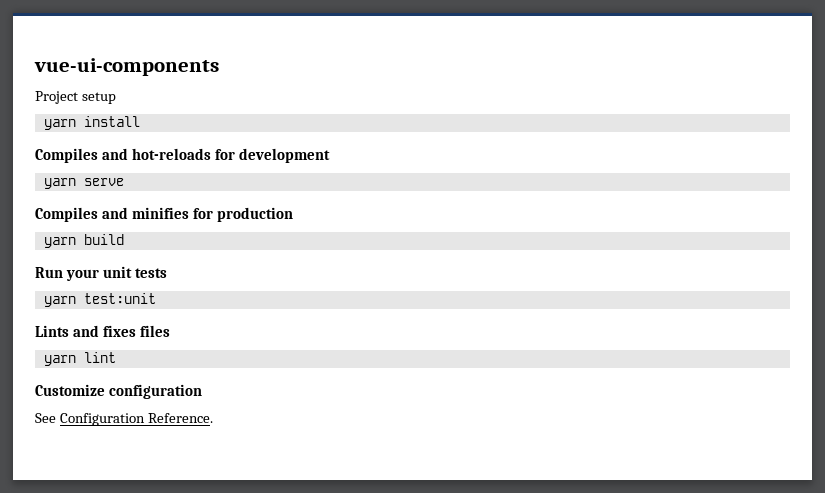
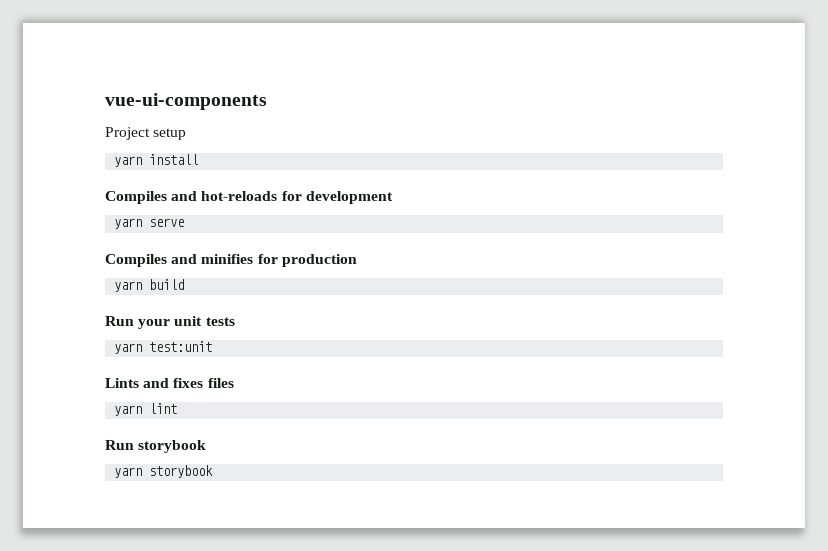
[35,384,202,399] [35,413,213,426] Customize configuration // See Configuration Reference. -> [105,440,207,453] [114,465,214,478] Run storybook // yarn storybook

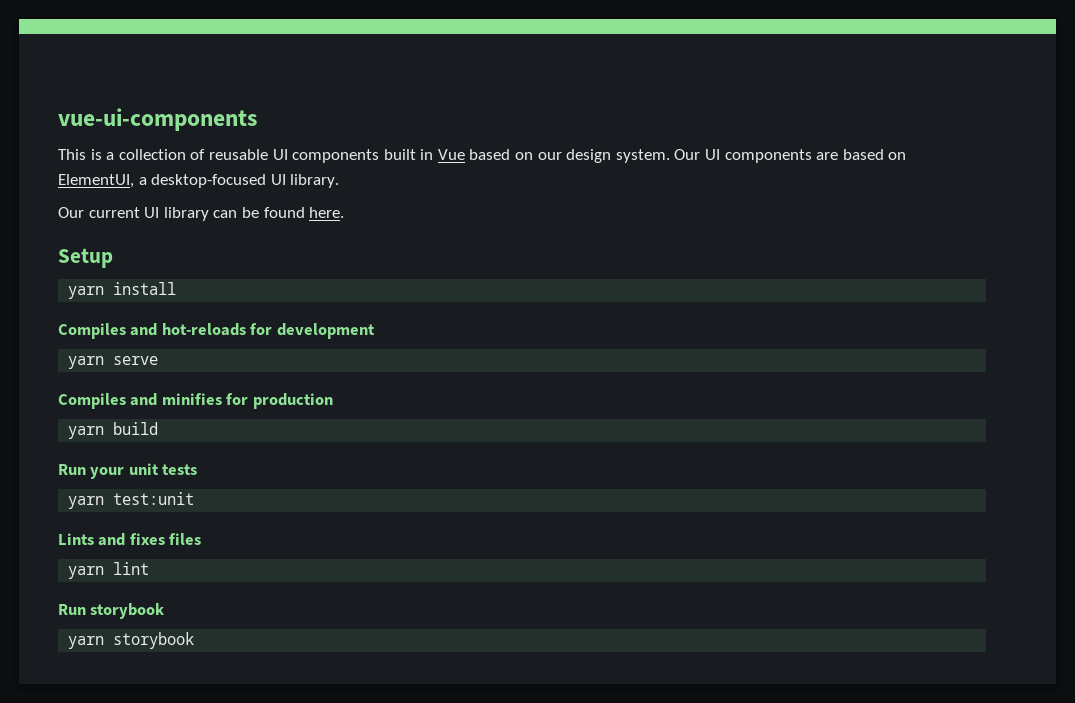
[105,127,187,140] Project setup -> [58,149,907,163] [58,174,340,188] [58,207,345,221] [58,248,113,268] This is a collection of reusable UI components built in Vue based on our design system. Our UI components are based on ElementUI, a desktop-focused UI library. // Our current UI library can be found here. // Setup

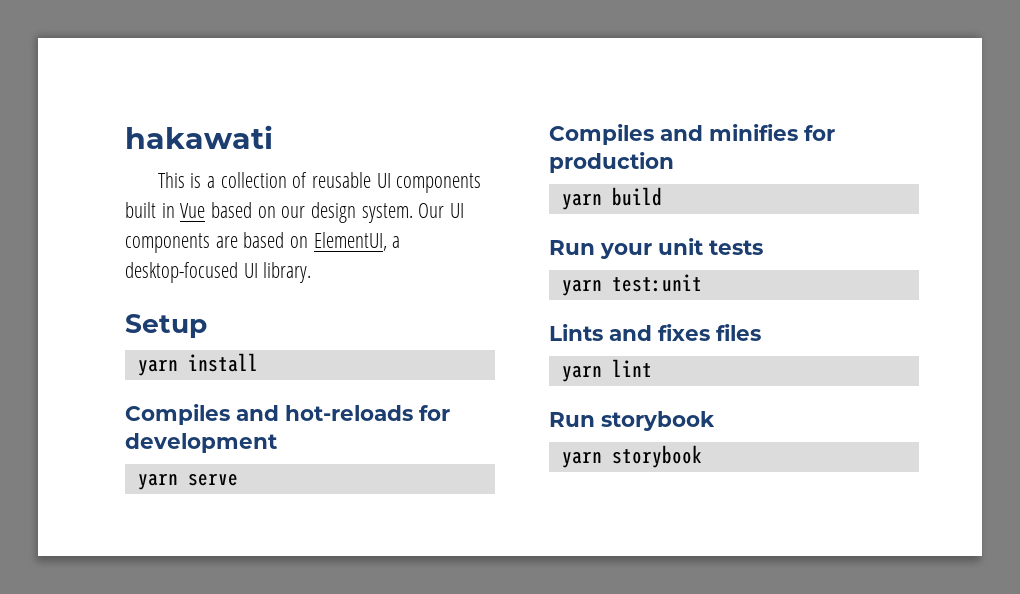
[58,108,257,131] vue-ui-components -> [125,125,273,149] hakawati
[58,207,345,221] // Our current UI library can be found here. -> (312, 272) none

